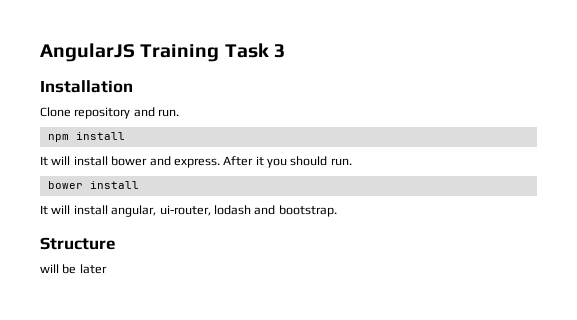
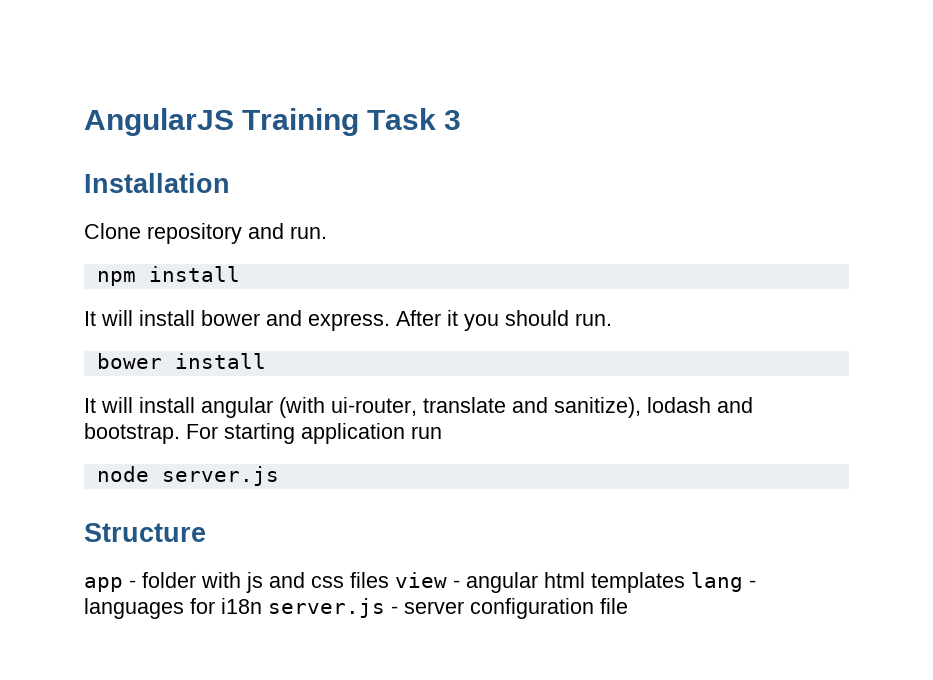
[111,205,337,217] [40,237,116,250] [40,264,107,274] angular, ui-router, lodash and bootstrap. // Structure // will be later -> [201,397,753,418] [84,423,442,444] [96,466,279,486] [84,523,206,542] [84,572,756,593] [84,598,628,619] angular (with ui-router, translate and sanitize), lodash and bootstrap. For starting application run // node server.js // Structure // app - folder with js and css files view - angular html templates lang - languages for i18n server.js - server configuration file

